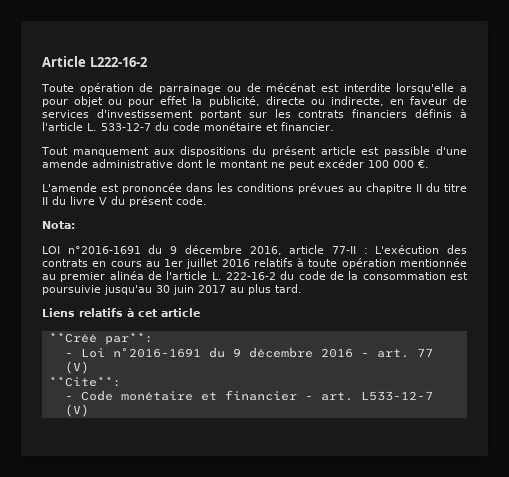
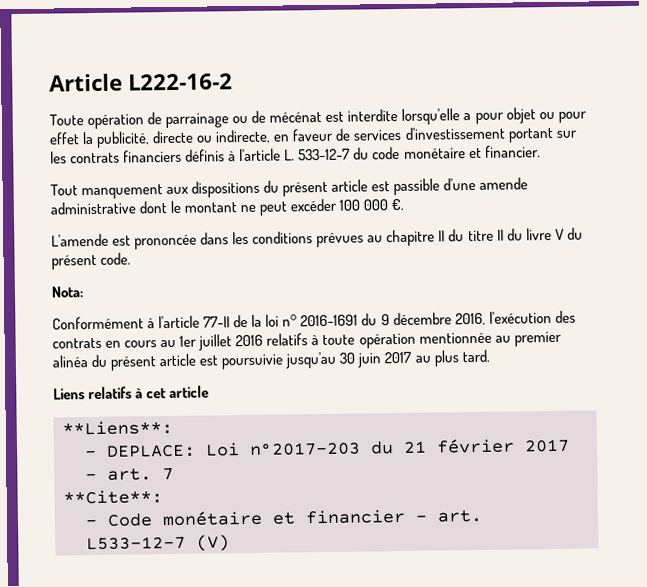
[42,245,440,255] LOI n°2016-1691 du 9 décembre 2016, article 77-II : L'exécution -> [52,311,552,330] Conformément à l'article 77-II de la loi n° 2016-1691 du 9 décembre 2016, l'exécution
[148,271,446,280] de l'article L. 222-16-2 du code de la consommation -> [91,353,197,371] du présent article
[48,332,153,345] [64,347,433,358] [64,361,89,374] **Créé par**: // - Loi n°2016-1691 du 9 décembre 2016 - art. 77 (V) -> [62,419,173,436] [85,438,570,458] [85,467,174,481] **Liens**: // - DEPLACE: Loi n°2017-203 du 21 février 2017 - art. 7

